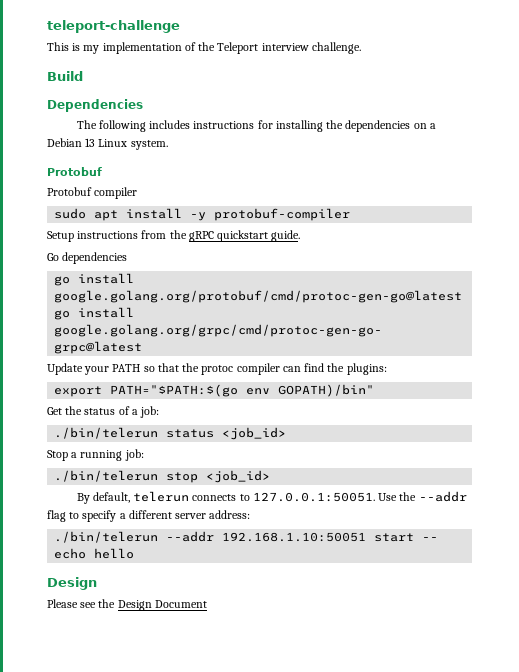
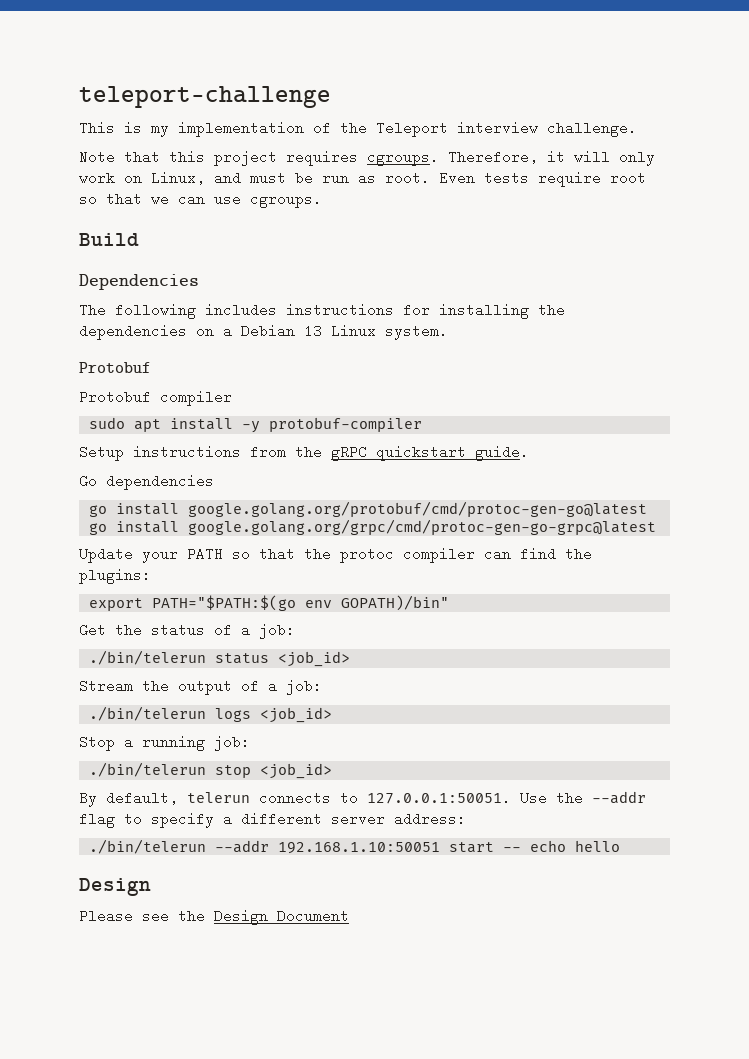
(361, 48) none -> [79,150,655,166] [79,171,646,187] [79,192,322,208] // Note that this project requires cgroups. Therefore, it will only work on Linux, and must be run as root. Even tests require root so that we can use cgroups.
(287, 433) none -> [79,679,322,695] [88,706,332,723] // Stream the output of a job: // ./bin/telerun logs <job_id>

